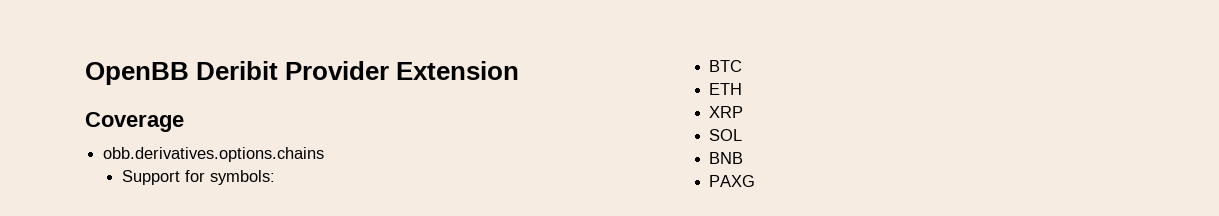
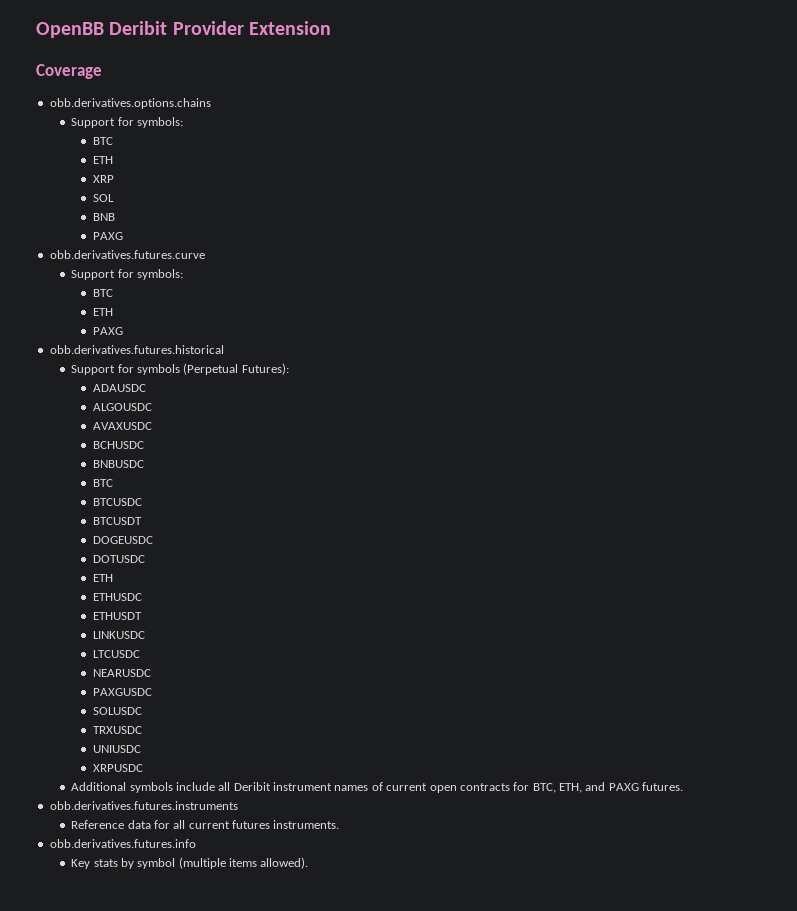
(756, 181) none -> [49,250,205,259] [71,269,183,280] [92,289,113,297] [92,308,113,316] [92,327,123,335] [49,345,224,354] [71,363,289,375] [92,384,146,392] [92,403,152,411] [92,422,152,430] [92,441,144,449] [92,460,144,468] [92,479,113,487] [92,498,142,506] [92,517,142,525] [92,536,153,544] [92,555,145,563] [92,574,113,582] [92,593,142,601] [92,612,142,620] [92,631,145,639] [92,650,140,658] [92,669,151,677] [92,688,152,696] [92,707,142,715] [92,726,142,734] [92,745,141,753] [92,764,143,772] [71,782,684,793] [49,801,238,810] [71,820,340,829] [49,839,196,848] [71,857,309,869] // obb.derivatives.futures.curve // Support for symbols: // BTC // ETH // PAXG // obb.derivatives.futures.historical // Support for symbols (Perpetual Futures): // ADAUSDC // ALGOUSDC // AVAXUSDC // BCHUSDC // BNBUSDC // BTC // BTCUSDC // BTCUSDT // DOGEUSDC // DOTUSDC // ETH // ETHUSDC // ETHUSDT // LINKUSDC // LTCUSDC // NEARUSDC // PAXGUSDC // SOLUSDC // TRXUSDC // UNIUSDC // XRPUSDC // Additional symbols include all Deribit instrument names of current open contracts for BTC, ETH, and PAXG futures. // obb.derivatives.futures.instruments // Reference data for all current futures instruments. // obb.derivatives.futures.info // Key stats by symbol (multiple items allowed).

